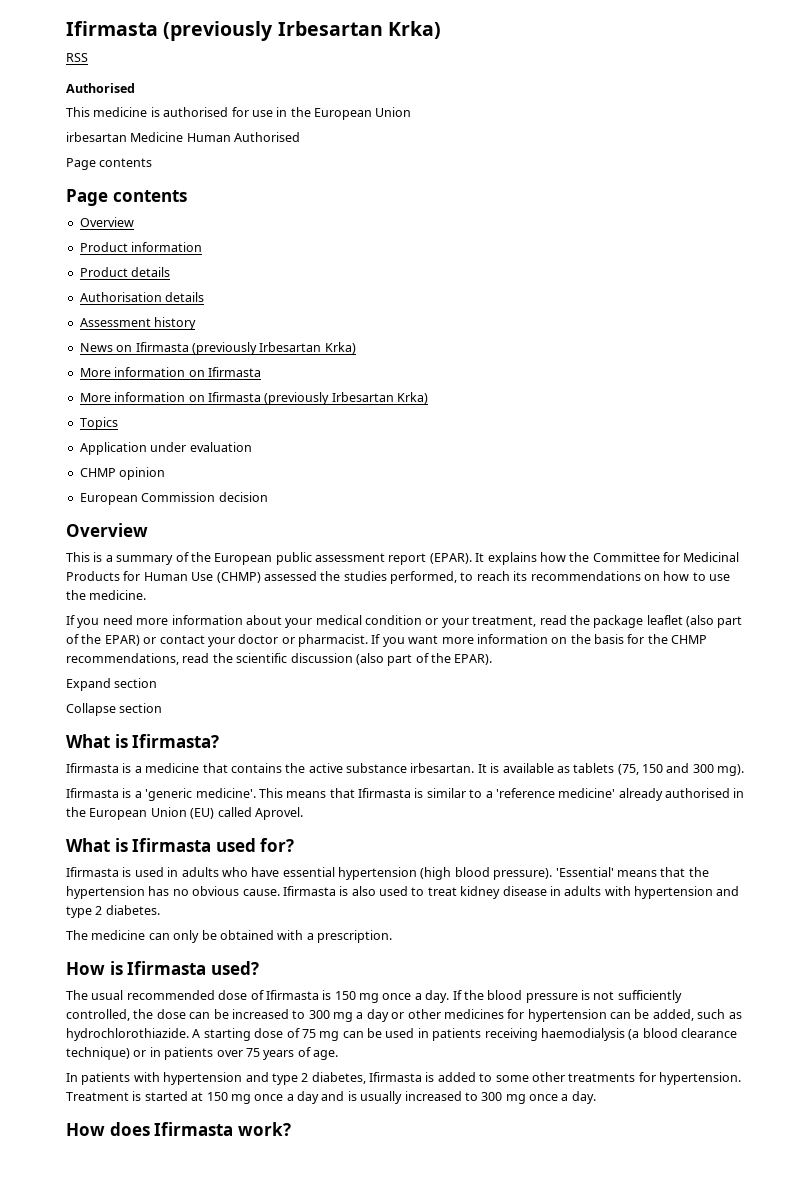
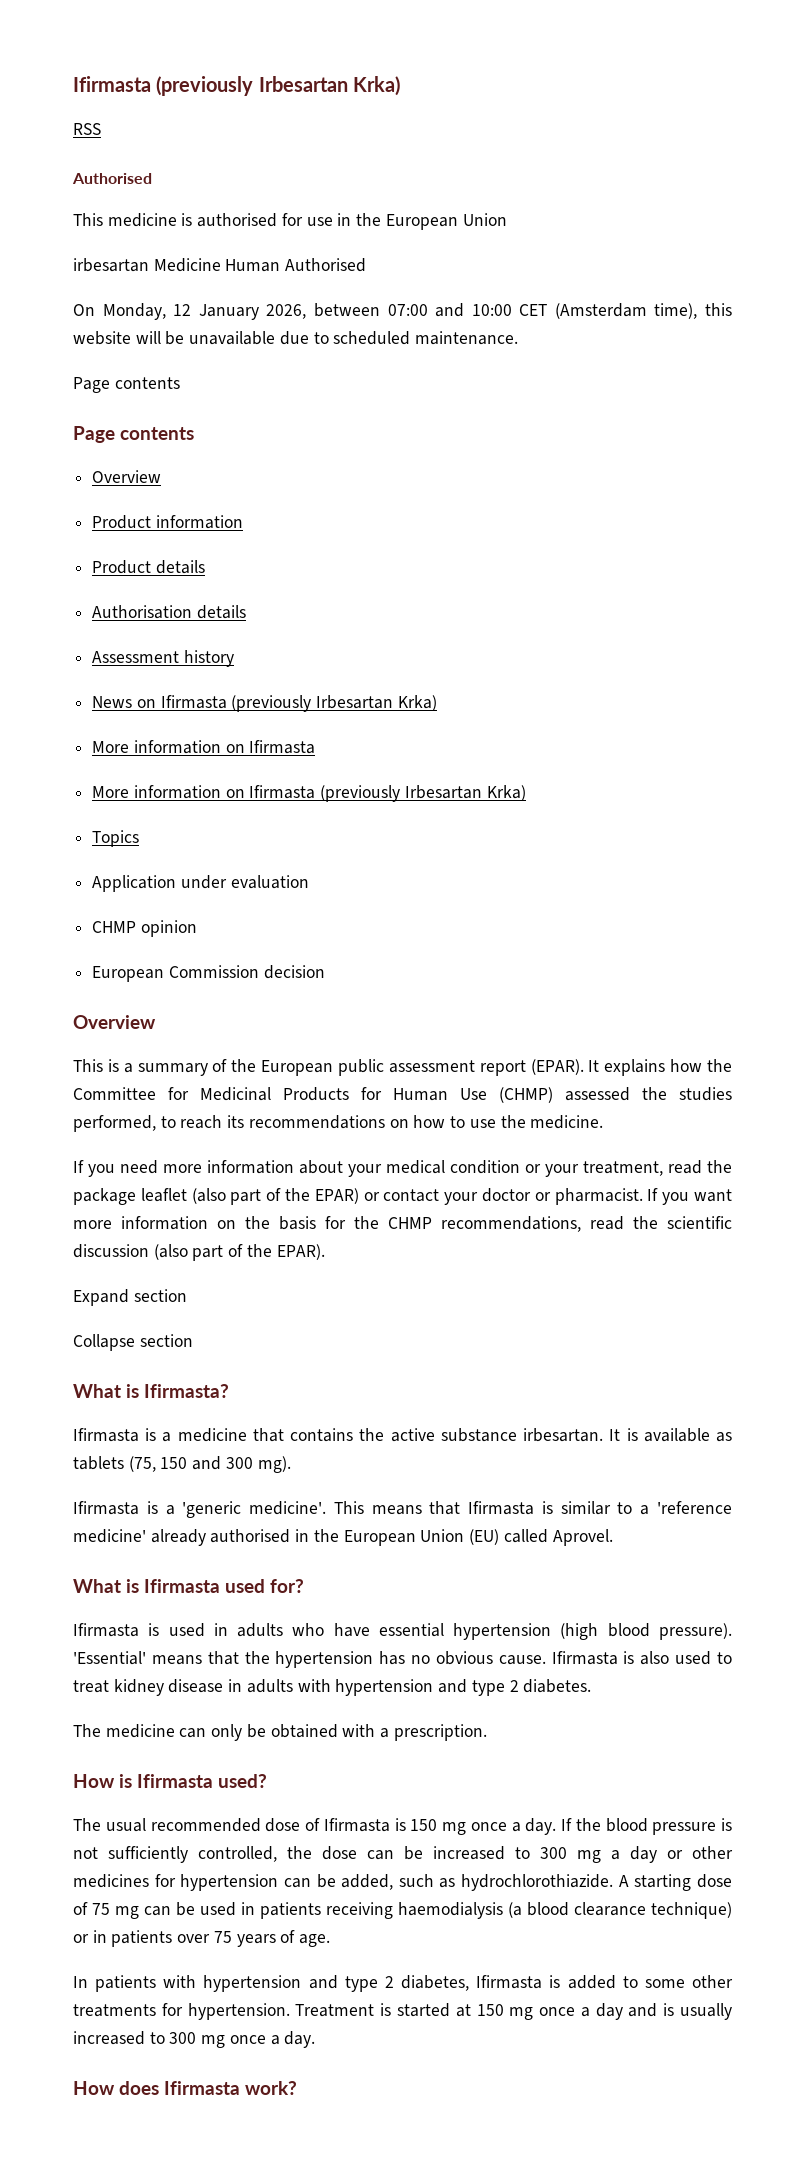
(301, 137) none -> [73,303,732,320] [73,331,519,345] // On Monday, 12 January 2026, between 07:00 and 10:00 CET (Amsterdam time), this website will be unavailable due to scheduled maintenance.

